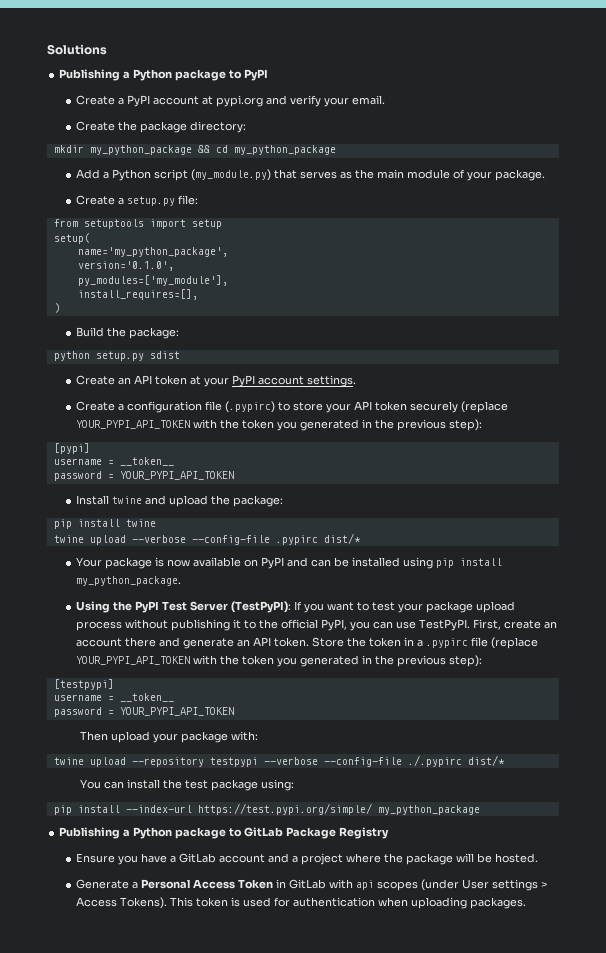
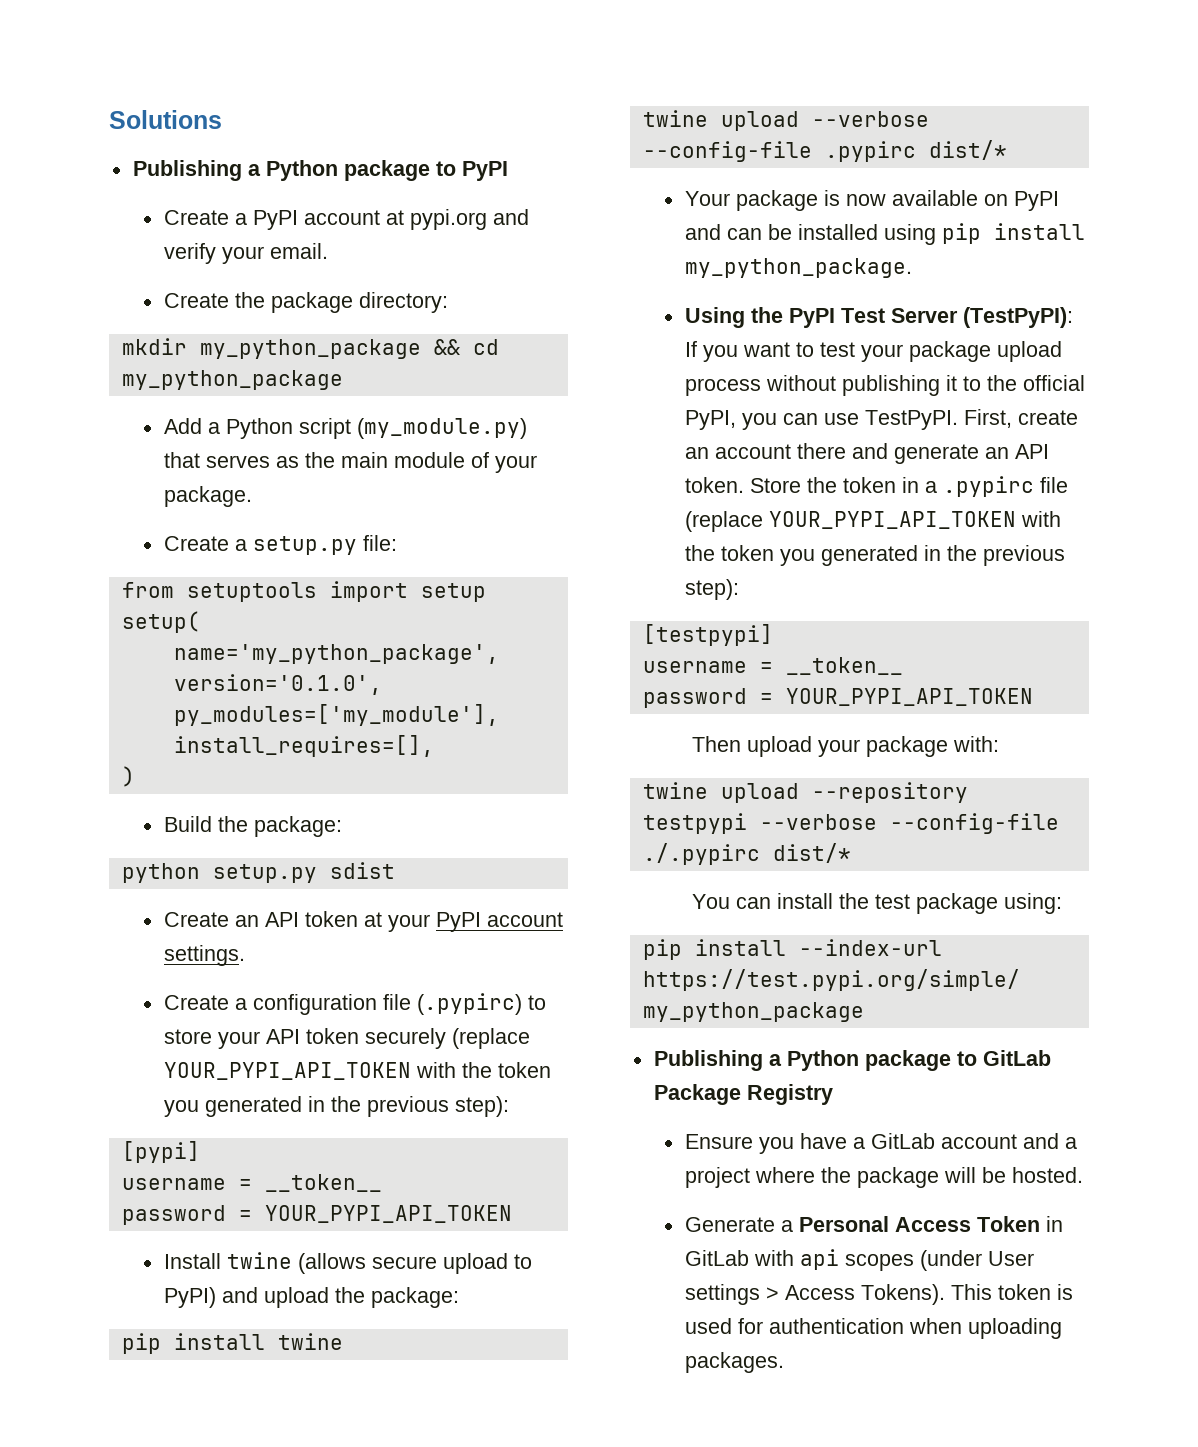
(142, 500) none -> [297,1253,532,1274] [163,1287,216,1308] (allows secure upload to PyPI)

